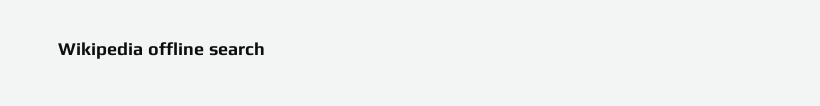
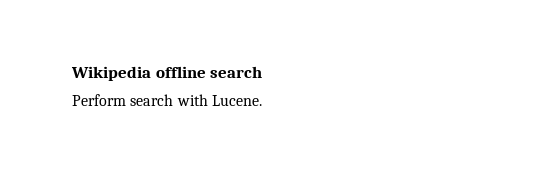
(265, 49) none -> [72,94,262,106] // Perform search with Lucene.

